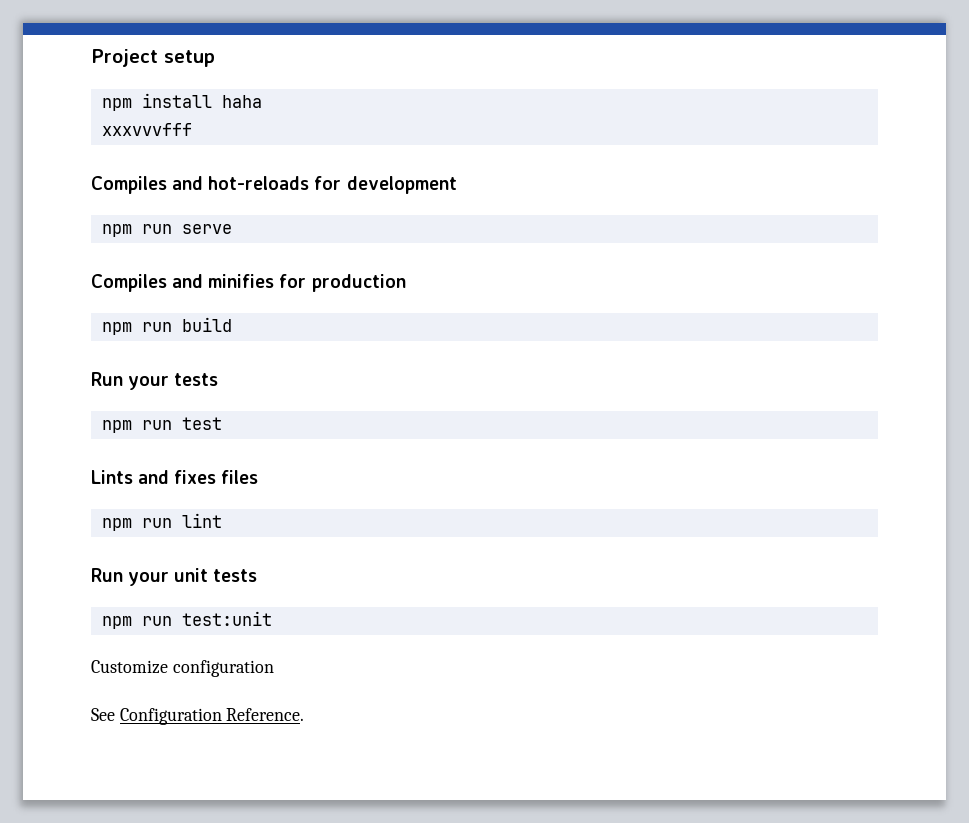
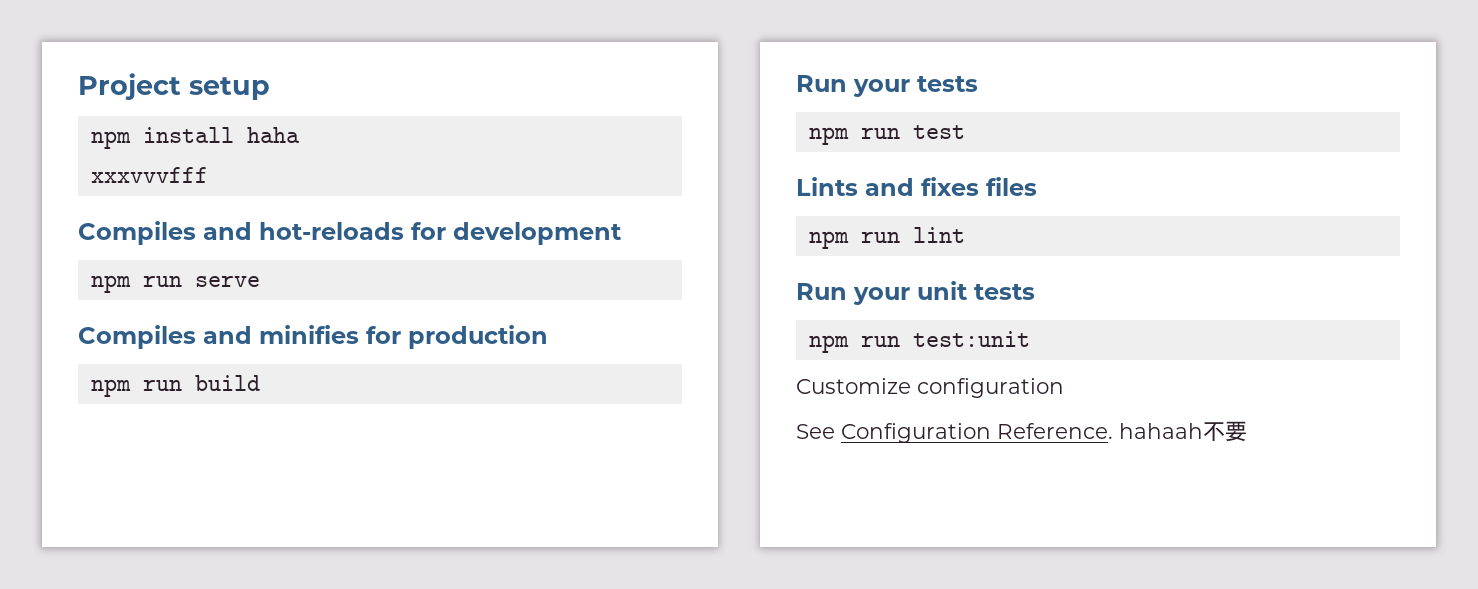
(305, 714) none -> [1119,421,1247,442] hahaah不要

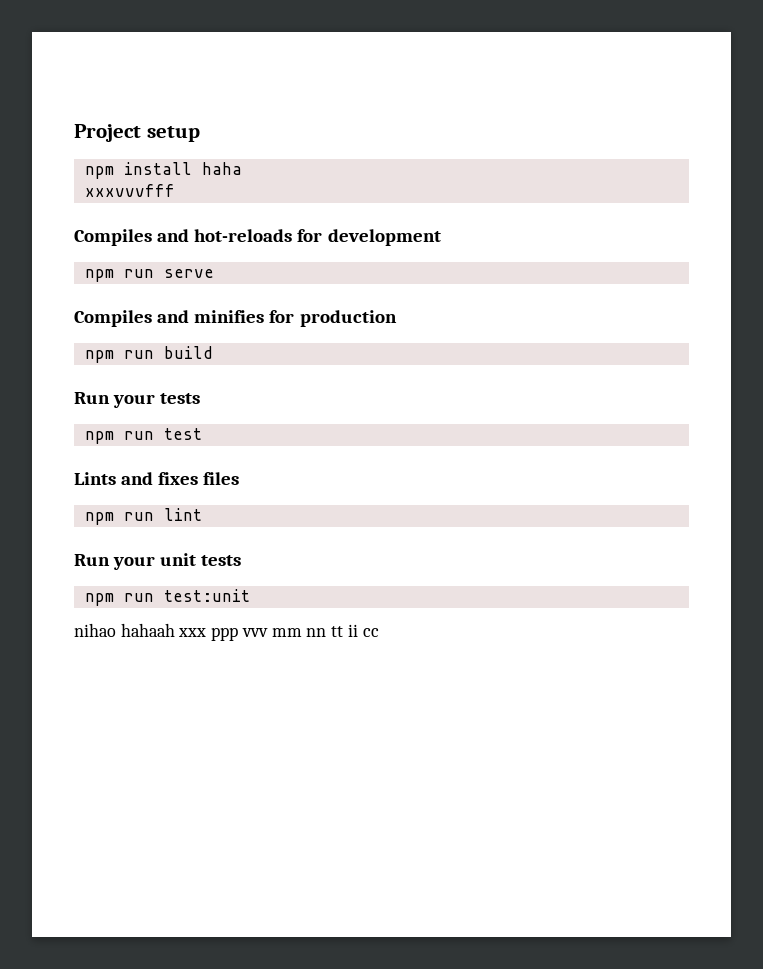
[796,378,1064,398] [796,421,1247,443] Customize configuration // See Configuration Reference. hahaah不要 -> [74,623,379,641] nihao hahaah xxx ppp vvv mm nn tt ii cc

